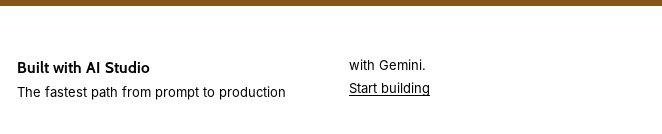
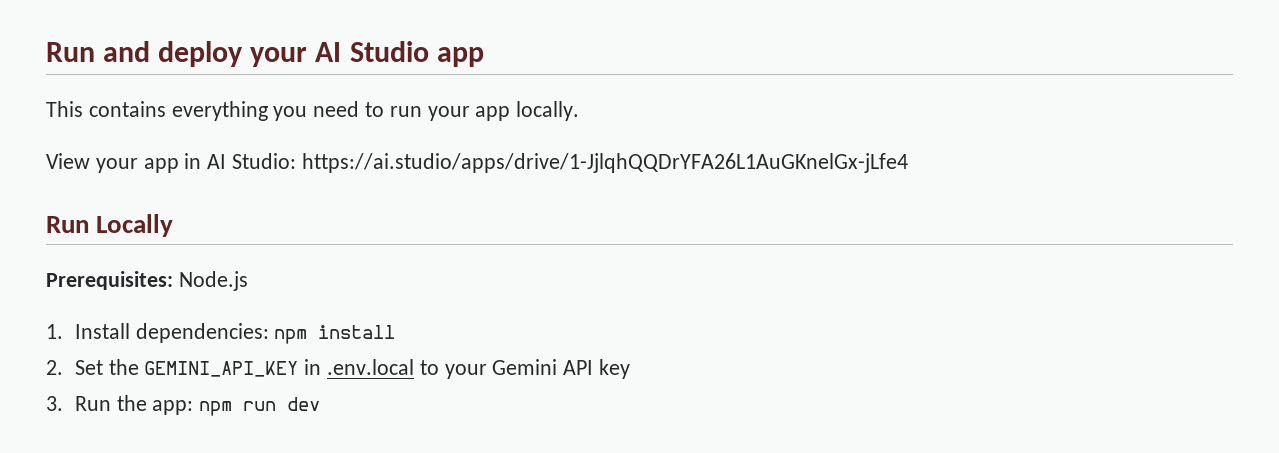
[17,61,150,73] [17,86,286,100] [349,59,426,70] [349,82,430,96] Built with AI Studio // The fastest path from prompt to production with Gemini. // Start building -> [46,41,484,67] [46,101,580,121] [46,153,908,173] [46,214,174,237] [46,271,248,291] [46,323,396,344] [46,359,631,379] [46,395,321,416] Run and deploy your AI Studio app // This contains everything you need to run your app locally. // View your app in AI Studio: https://ai.studio/apps/drive/1-JjlqhQQDrYFA26L1AuGKnelGx-jLfe4 // Run Locally // Prerequisites: Node.js // 1. Install dependencies: npm install // 2. Set the GEMINI_API_KEY in .env.local to your Gemini API key // 3. Run the app: npm run dev

